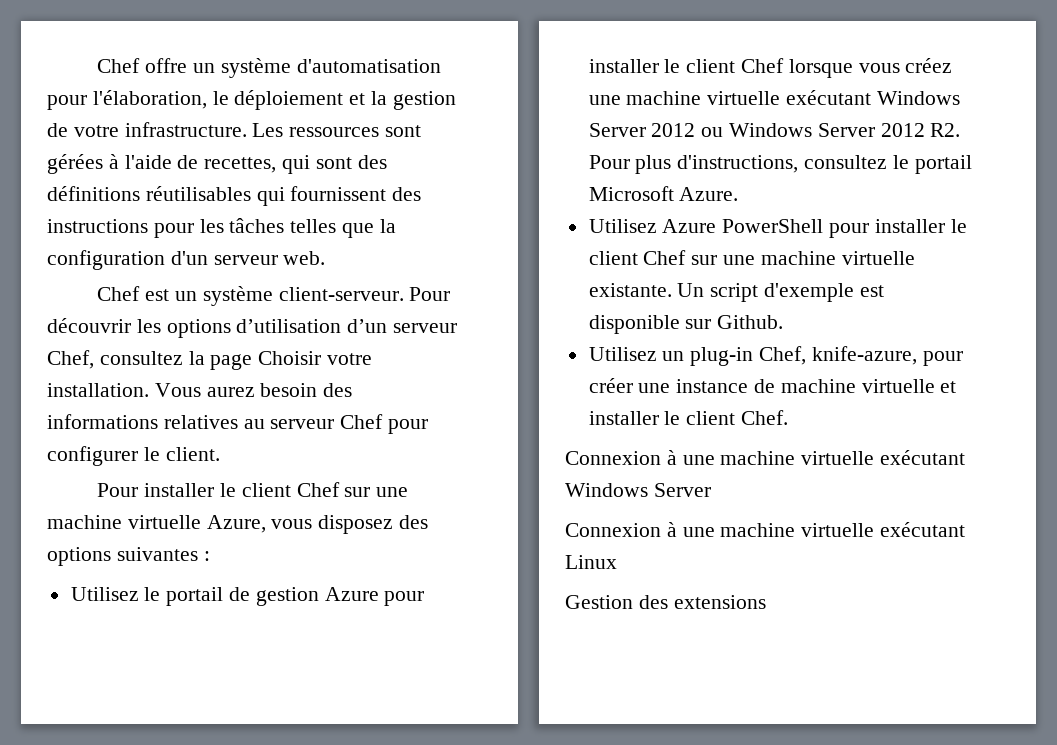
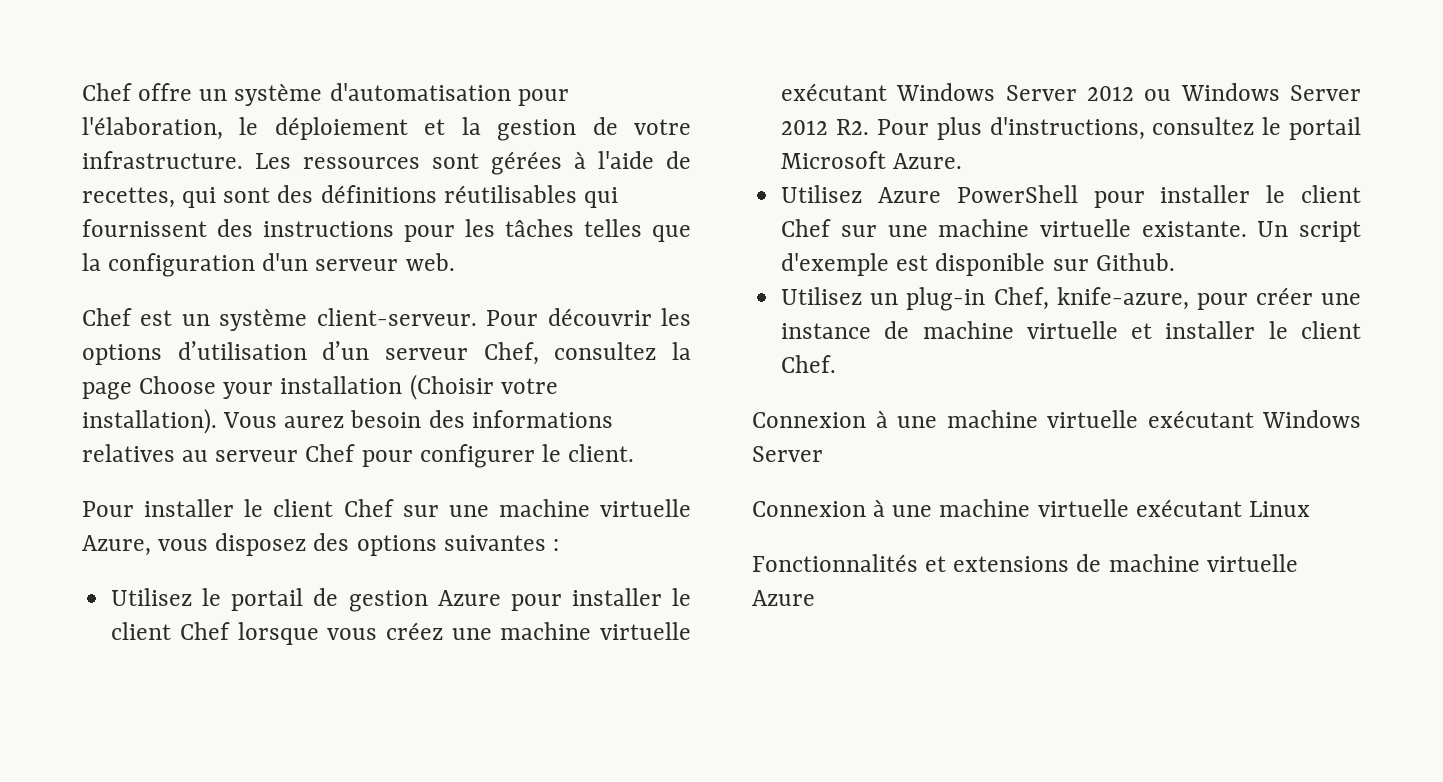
[258,351,373,365] [47,383,149,397] Choisir votre installation. -> [139,374,558,400] [82,408,217,434] Choose your installation (Choisir votre installation).
[565,595,766,609] Gestion des extensions -> [752,554,1298,572] [752,590,815,606] Fonctionnalités et extensions de machine virtuelle Azure

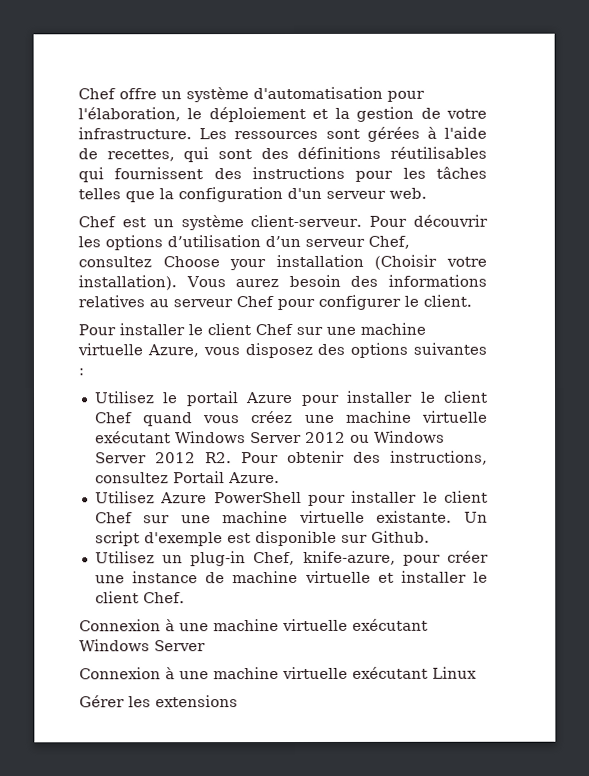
[671,342,691,360] [82,382,132,400] la page -> (152, 262) none
[313,588,428,612] de gestion -> (239, 399) none
[237,622,319,645] lorsque -> [143,412,194,427] quand
[936,117,1361,140] [781,151,887,169] plus d'instructions, consultez le portail Microsoft -> [286,450,488,465] [94,471,225,484] obtenir des instructions, consultez Portail
[752,554,1298,572] [752,590,815,606] Fonctionnalités et extensions de machine virtuelle Azure -> [79,695,238,708] Gérer les extensions

